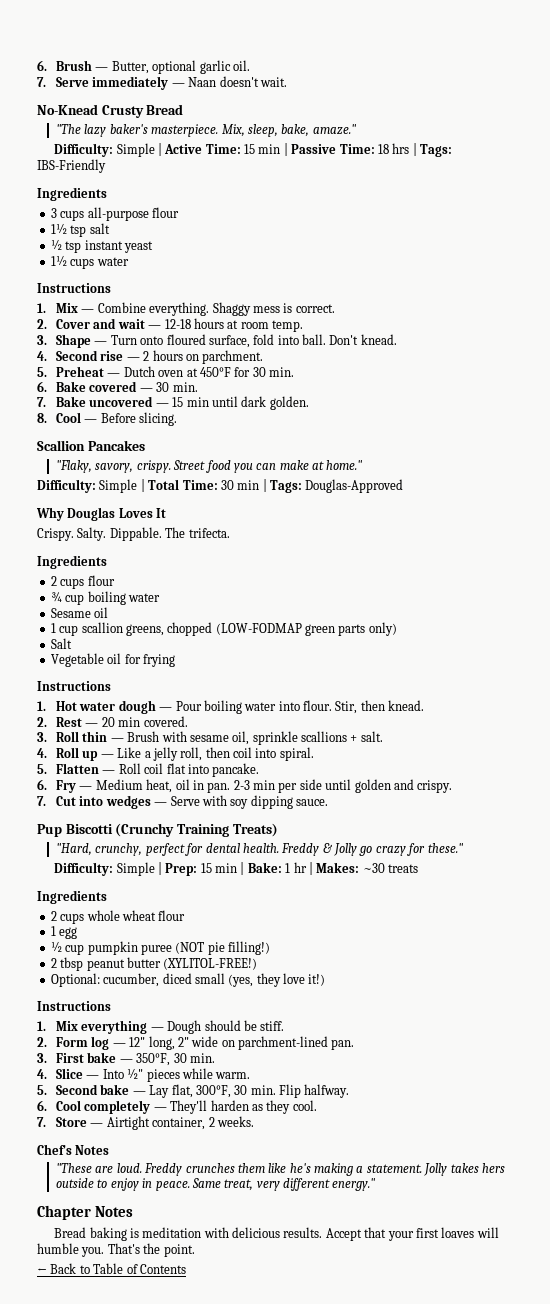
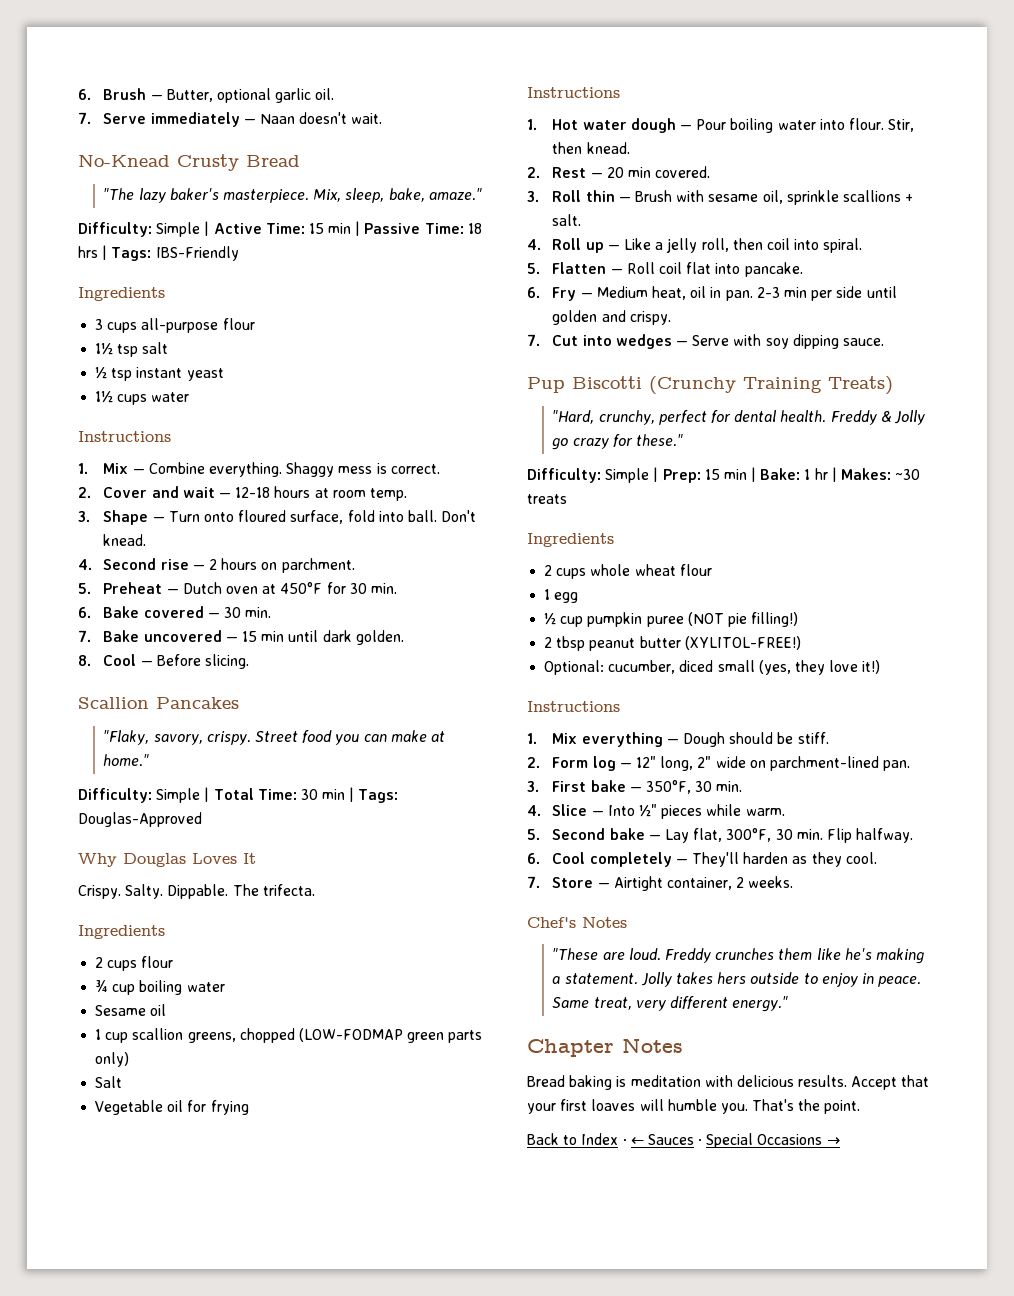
[37,1268,47,1274] ← -> (861, 1107) none
[93,1263,186,1274] Table of Contents -> [581,1133,840,1148] Index · ← Sauces · Special Occasions →

